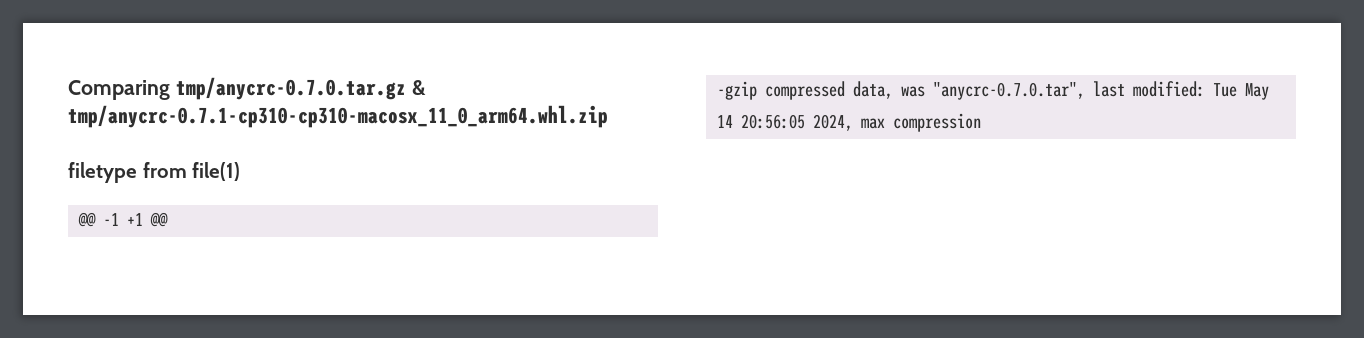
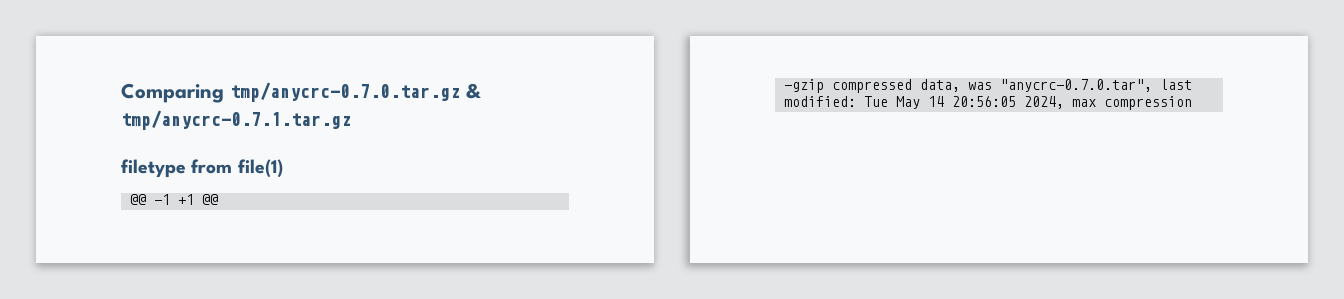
[68,105,608,128] tmp/anycrc-0.7.1-cp310-cp310-macosx_11_0_arm64.whl.zip -> [121,110,351,130] tmp/anycrc-0.7.1.tar.gz

